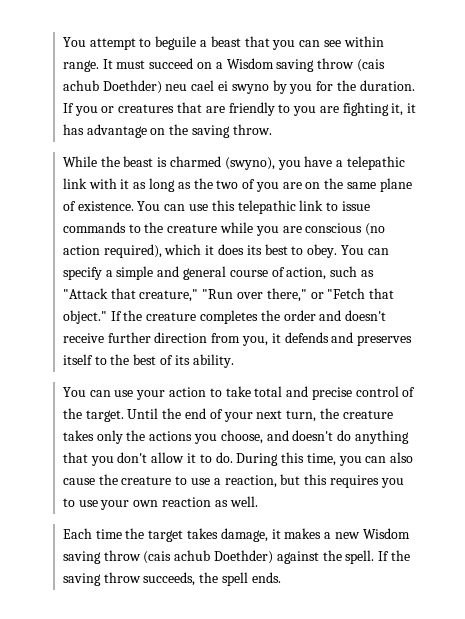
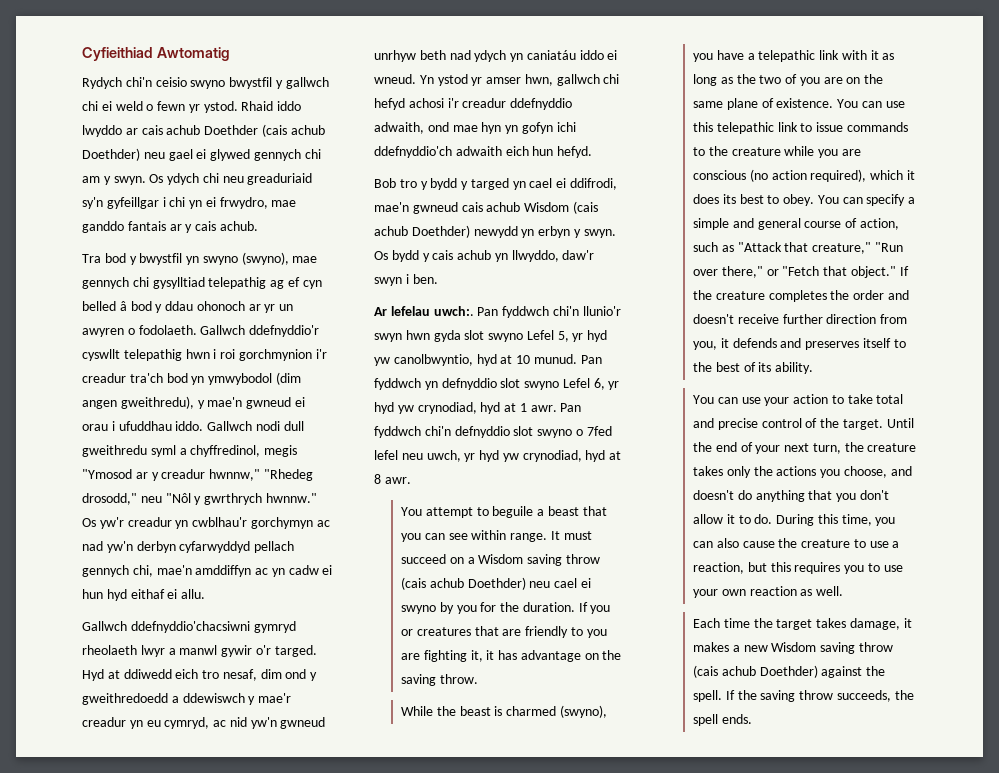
(62, 42) none -> [82,47,230,61] [82,77,329,89] [82,101,302,113] [82,124,325,137] [82,148,321,161] [82,173,313,185] [82,197,297,209] [82,221,258,233] [82,252,318,265] [82,277,322,289] [82,301,294,313] [82,325,320,337] [82,349,327,361] [82,372,301,385] [82,396,305,409] [82,421,304,431] [82,445,298,457] [82,469,313,481] [82,493,317,505] [82,517,330,529] [82,541,295,553] [82,565,333,577] [82,589,206,601] [82,621,296,633] [82,645,317,657] [82,669,318,681] [82,693,292,705] [82,717,326,729] [374,50,618,62] [374,74,620,86] [374,98,573,110] [374,122,576,134] [374,146,593,158] [374,178,618,190] [374,201,598,214] [374,225,616,238] [374,250,595,262] [374,274,438,286] [374,306,621,318] [374,330,608,342] [374,354,602,366] [374,378,620,390] [374,402,582,414] [374,426,612,438] [374,450,622,462] [374,474,411,484] Cyfieithiad Awtomatig // Rydych chi'n ceisio swyno bwystfil y gallwch chi ei weld o fewn yr ystod. Rhaid iddo lwyddo ar cais achub Doethder (cais achub Doethder) neu gael ei glywed gennych chi am y swyn. Os ydych chi neu greaduriaid sy'n gyfeillgar i chi yn ei frwydro, mae ganddo fantais ar y cais achub. // Tra bod y bwystfil yn swyno (swyno), mae gennych chi gysylltiad telepathig ag ef cyn belled â bod y ddau ohonoch ar yr un awyren o fodolaeth. Gallwch ddefnyddio'r cyswllt telepathig hwn i roi gorchmynion i'r creadur tra'ch bod yn ymwybodol (dim angen gweithredu), y mae'n gwneud ei orau i ufuddhau iddo. Gallwch nodi dull gweithredu syml a chyffredinol, megis "Ymosod ar y creadur hwnnw," "Rhedeg drosodd," neu "Nôl y gwrthrych hwnnw." Os yw'r creadur yn cwblhau'r gorchymyn ac nad yw'n derbyn cyfarwyddyd pellach gennych chi, mae'n amddiffyn ac yn cadw ei hun hyd eithaf ei allu. // Gallwch ddefnyddio'chacsiwni gymryd rheolaeth lwyr a manwl gywir o'r targed. Hyd at ddiwedd eich tro nesaf, dim ond y gweithredoedd a ddewiswch y mae'r creadur yn eu cymryd, ac nid yw'n gwneud unrhyw beth nad ydych yn caniatáu iddo ei wneud. Yn ystod yr amser hwn, gallwch chi hefyd achosi i'r creadur ddefnyddio adwaith, ond mae hyn yn gofyn ichi ddefnyddio'ch adwaith eich hun hefyd. // Bob tro y bydd y targed yn cael ei ddifrodi, mae'n gwneud cais achub Wisdom (cais achub Doethder) newydd yn erbyn y swyn. Os bydd y cais achub yn llwyddo, daw'r swyn i ben. // Ar lefelau uwch:. Pan fyddwch chi'n llunio'r swyn hwn gyda slot swyno Lefel 5, yr hyd yw canolbwyntio, hyd at 10 munud. Pan fyddwch yn defnyddio slot swyno Lefel 6, yr hyd yw crynodiad, hyd at 1 awr. Pan fyddwch chi'n defnyddio slot swyno o 7fed lefel neu uwch, yr hyd yw crynodiad, hyd at 8 awr. //

